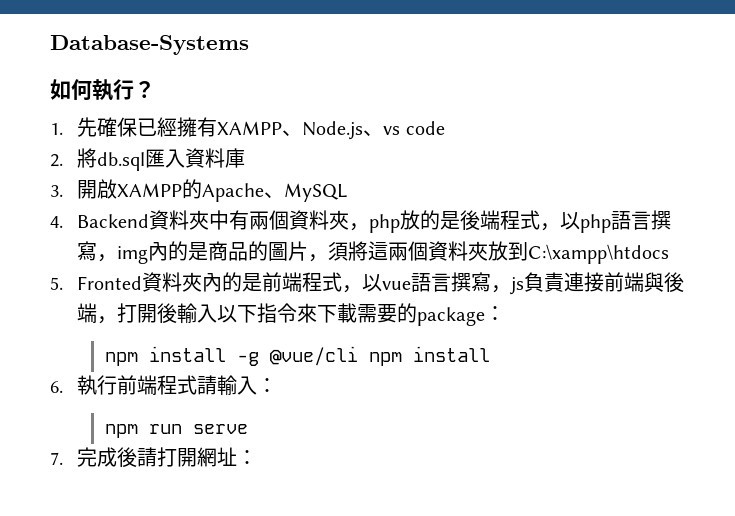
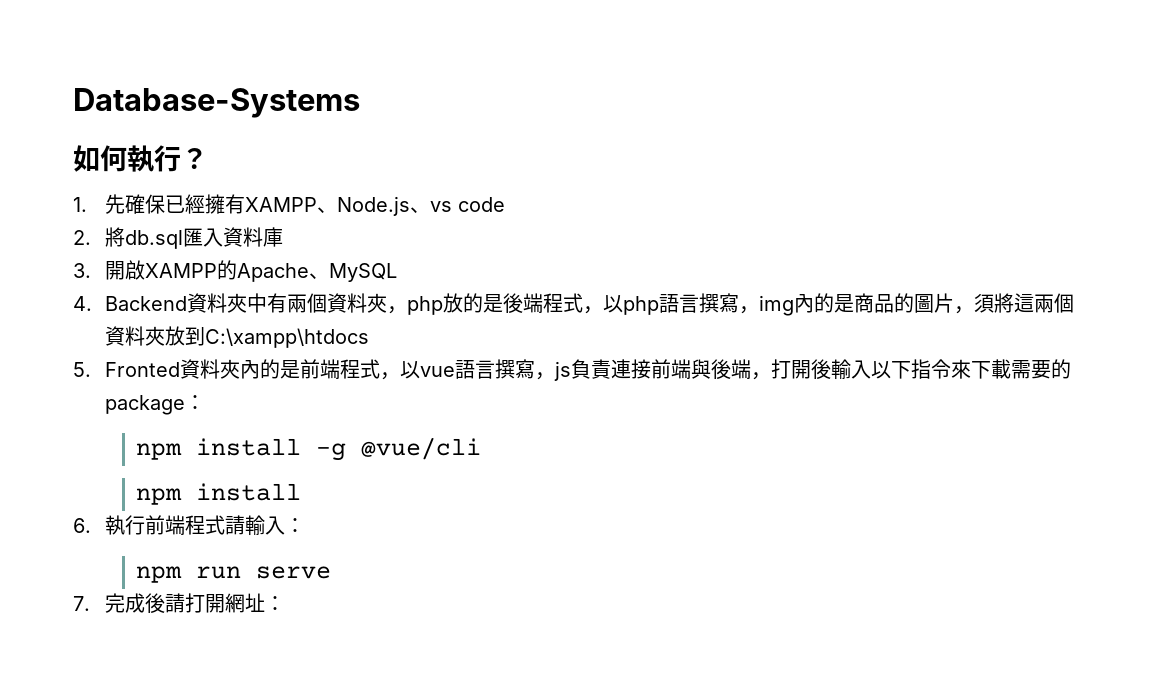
(358, 356) none -> (482, 448) //

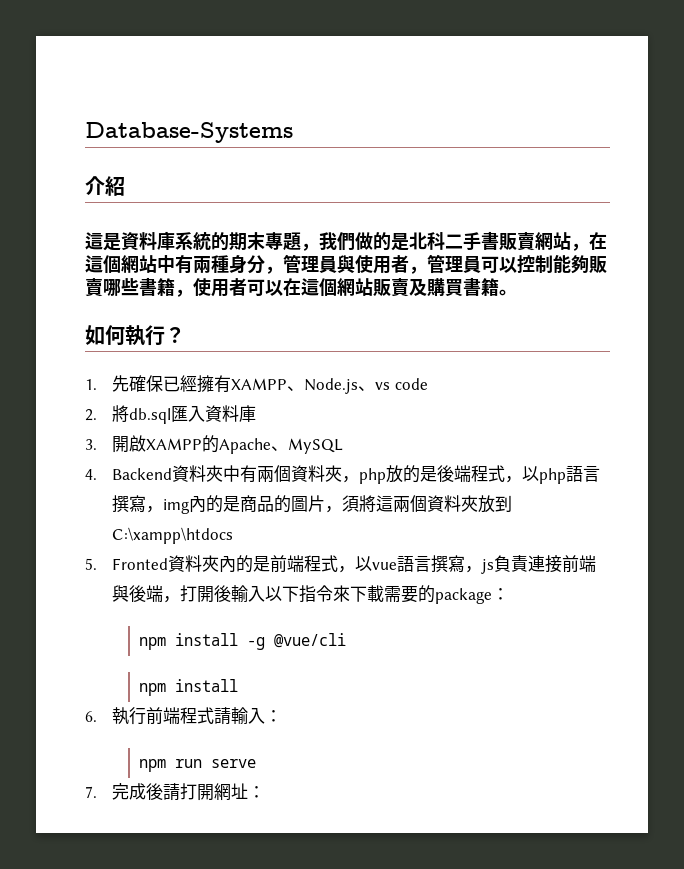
(360, 103) none -> [85,176,125,196] [85,231,607,251] [85,254,607,274] [85,277,517,297] // 介紹 // 這是資料庫系統的期末專題，我們做的是北科二手書販賣網站，在這個網站中有兩種身分，管理員與使用者，管理員可以控制能夠販賣哪些書籍，使用者可以在這個網站販賣及購買書籍。

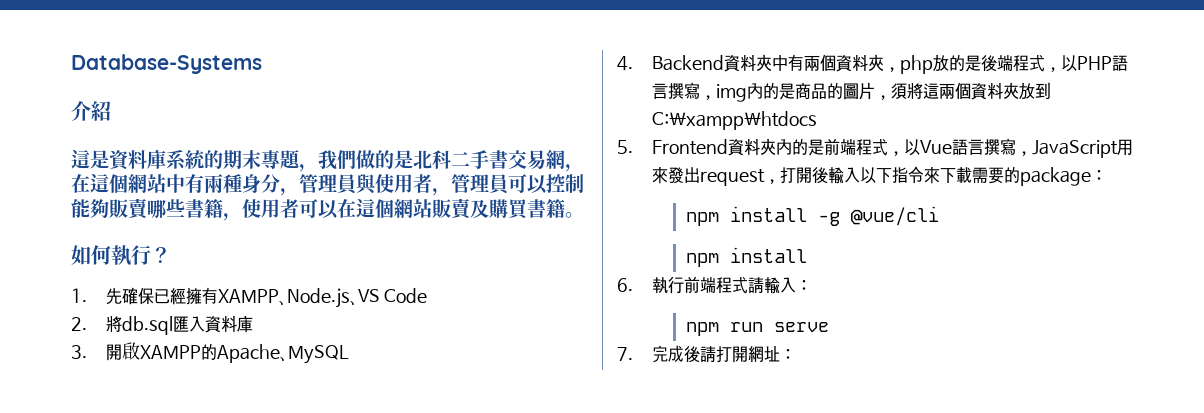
[499,232,571,251] 販賣網站 -> [508,150,565,170] 交易網
[375,378,428,390] vs code -> [357,288,428,303] VS Code
[539,468,567,484] php -> [1076,56,1112,70] PHP
[112,558,169,570] Fronted -> [651,139,728,155] Frontend
[372,555,597,574] [112,585,164,602] vue語言撰寫，js負責連接前端與後端 -> [919,138,1133,158] [651,167,765,186] Vue語言撰寫，JavaScript用來發出request

